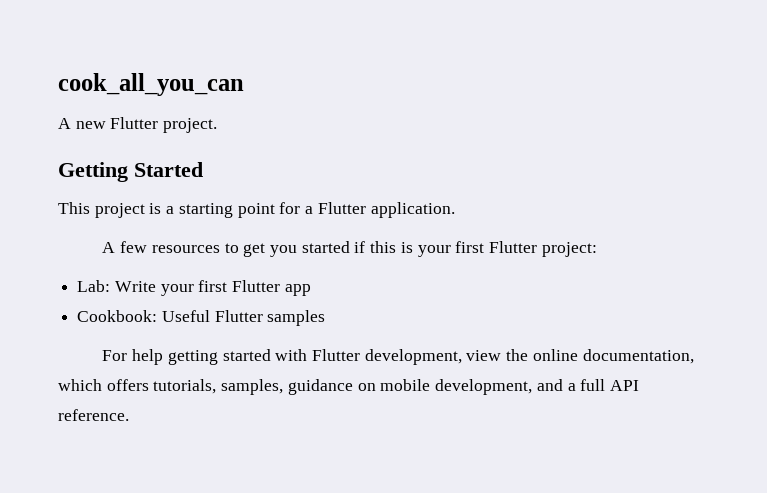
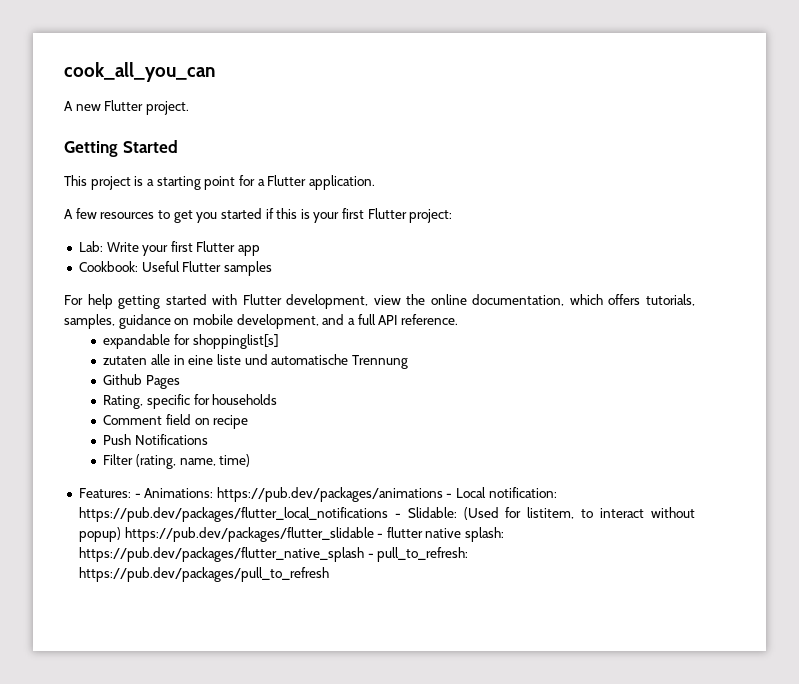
(129, 415) none -> [103,334,279,349] [103,354,408,369] [103,374,181,389] [103,394,278,409] [103,414,249,429] [103,434,209,445] [103,454,251,469] [78,487,557,502] [78,507,695,522] [78,527,505,542] [78,547,469,562] [78,567,329,582] // expandable for shoppinglist[s] // zutaten alle in eine liste und automatische Trennung // Github Pages // Rating, specific for households // Comment field on recipe // Push Notifications // Filter (rating, name, time) // Features: - Animations: https://pub.dev/packages/animations - Local notification: https://pub.dev/packages/flutter_local_notifications - Slidable: (Used for listitem, to interact without popup) https://pub.dev/packages/flutter_slidable - flutter native splash: https://pub.dev/packages/flutter_native_splash - pull_to_refresh: https://pub.dev/packages/pull_to_refresh

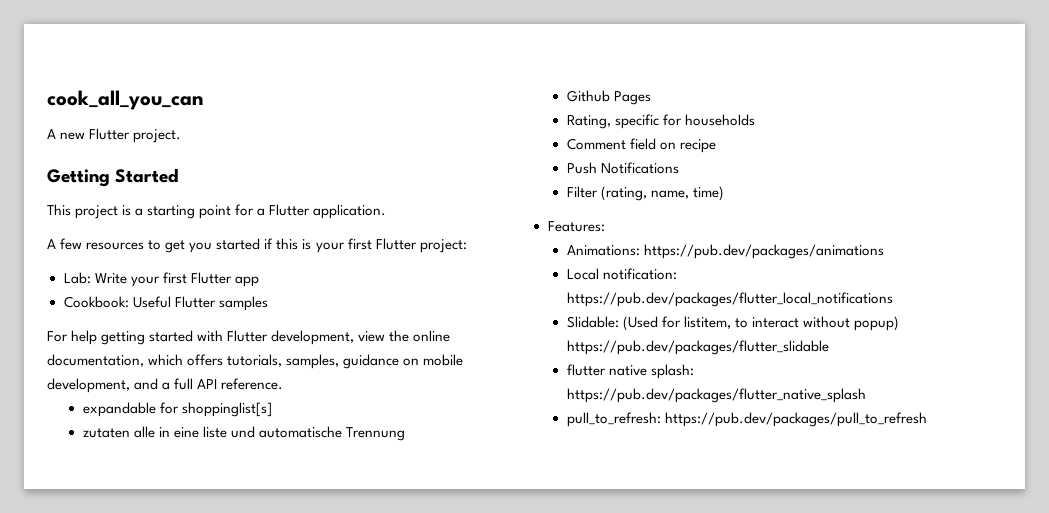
[134,493,141,498] - -> (605, 226) //
[446,493,453,498] - -> (884, 251) //
[394,513,401,518] - -> (893, 299) //
[377,533,384,538] - -> (829, 347) //
[367,553,374,558] - -> (866, 395) //

